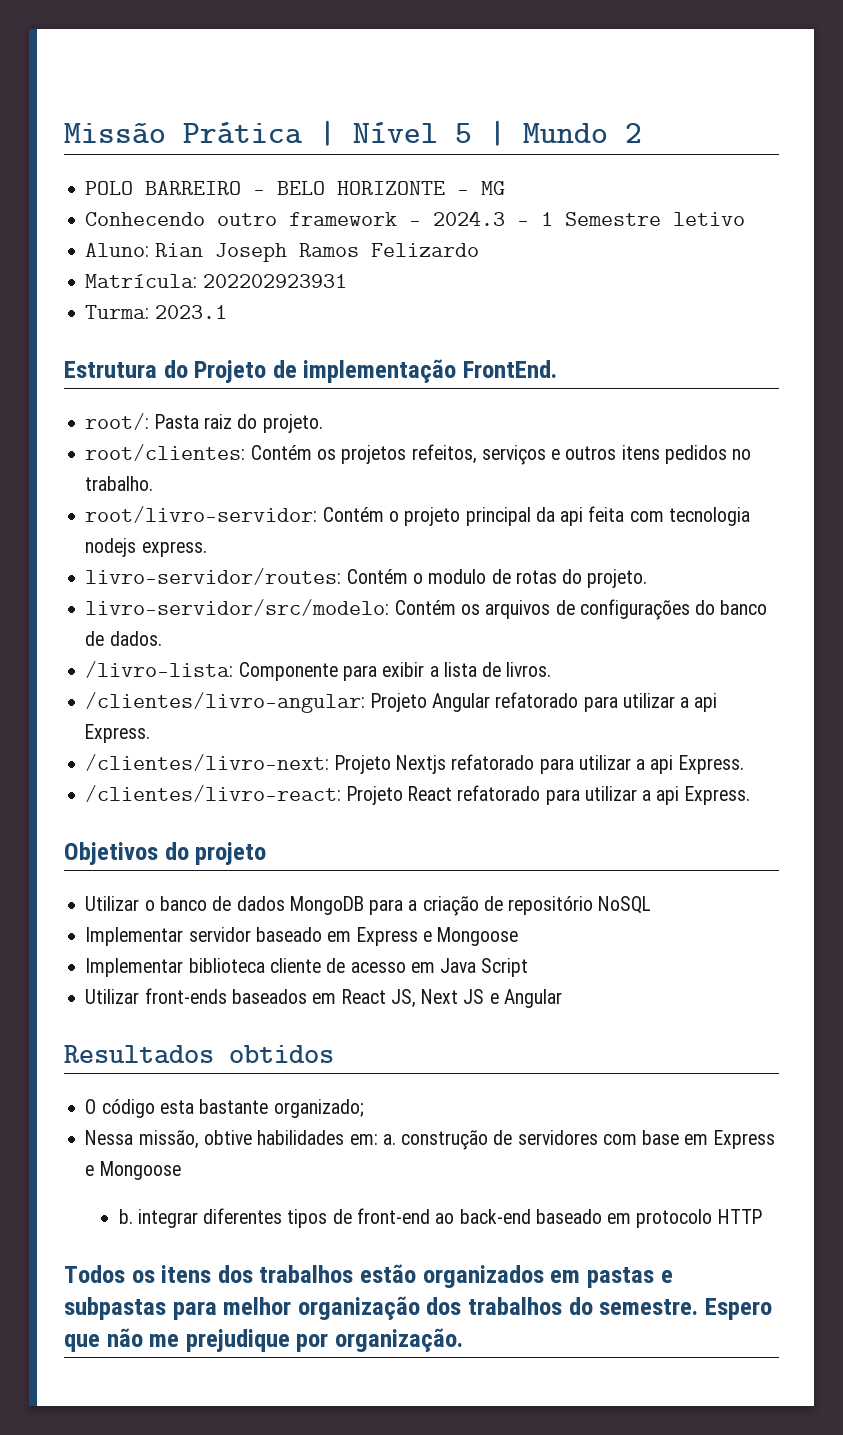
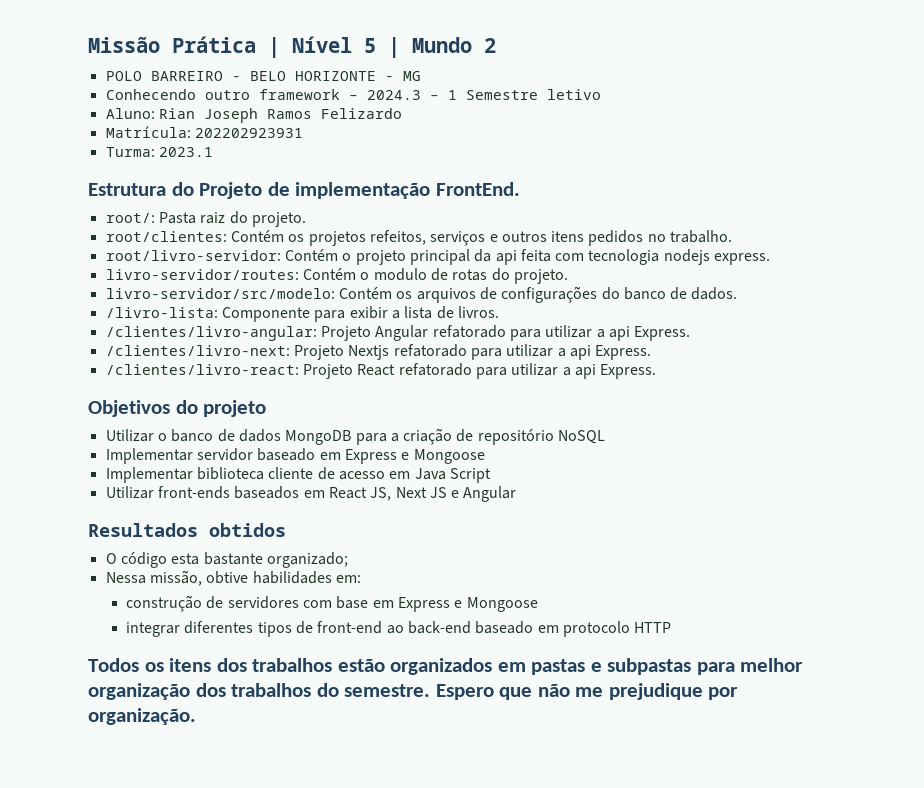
[382,1134,396,1145] a. -> (361, 579) //
[118,1209,133,1224] b. -> (538, 604) none

